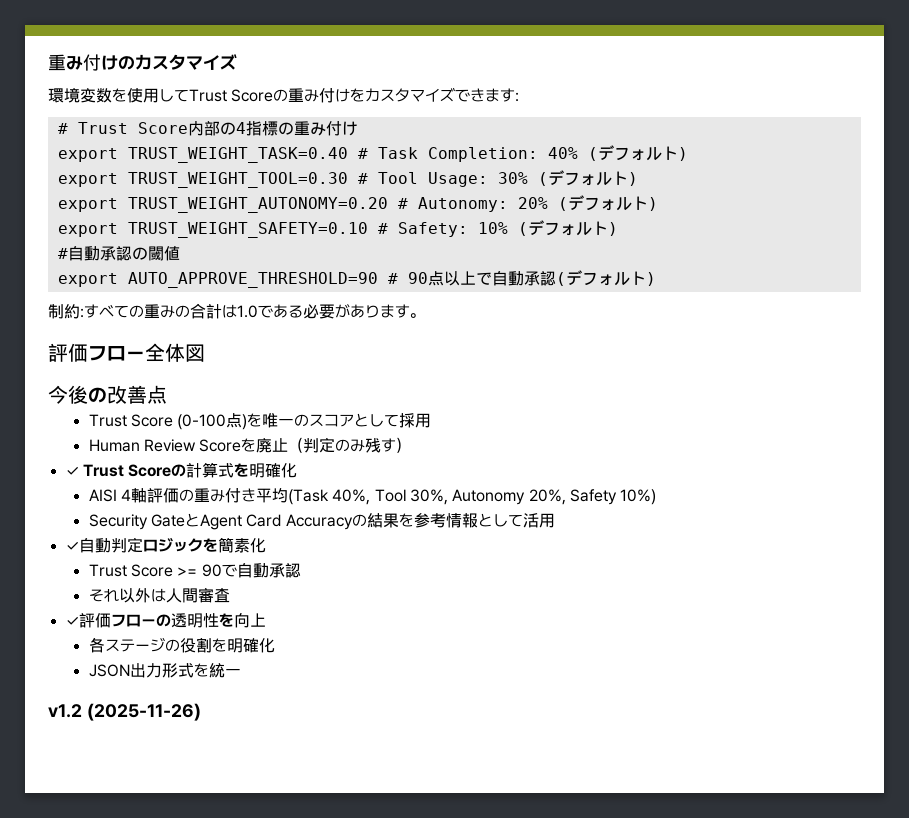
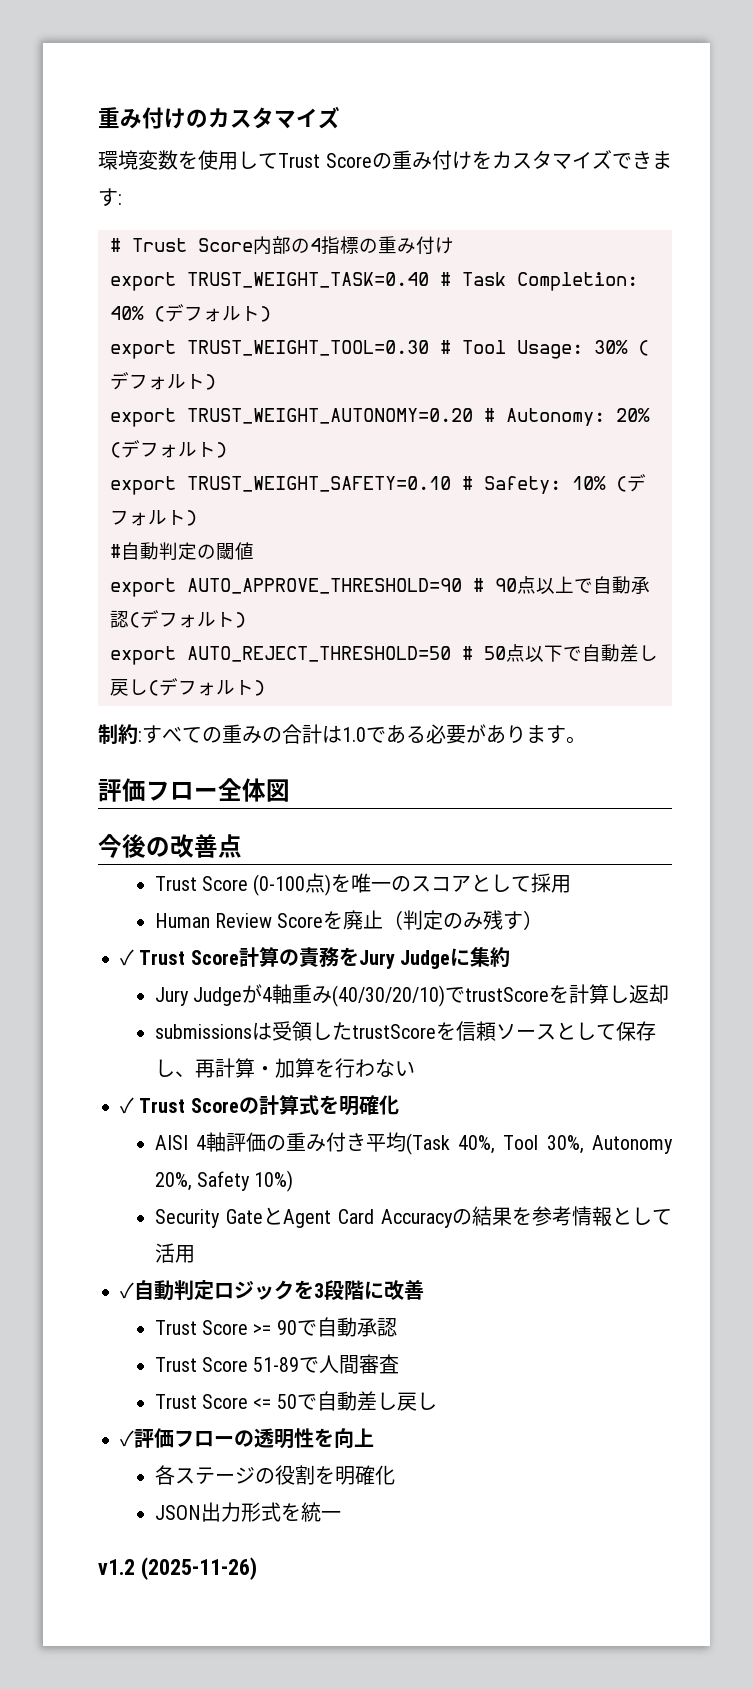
[99,246,132,261] 承認 -> [159,542,197,560] 判定
(656, 279) none -> [110,644,658,665] [110,678,265,696] // export AUTO_REJECT_THRESHOLD=50 # 50点以下で自動差し戻し(デフォルト)
(412, 445) none -> [120,947,511,969] [154,984,669,1007] [154,1021,656,1041] [154,1058,415,1078] // ✓ Trust Score計算の責務をJury Judgeに集約 // Jury Judgeが4軸重み(40/30/20/10)でtrustScoreを計算し返却 // submissionsは受領したtrustScoreを信頼ソースとして保存し、再計算・加算を行わない
[217,537,266,553] 簡素化 -> [314,1280,424,1300] 3段階に改善
[88,588,166,603] それ以外は -> [154,1357,320,1373] Trust Score 51-89で
(230, 595) none -> [154,1391,437,1411] // Trust Score <= 50で自動差し戻し

